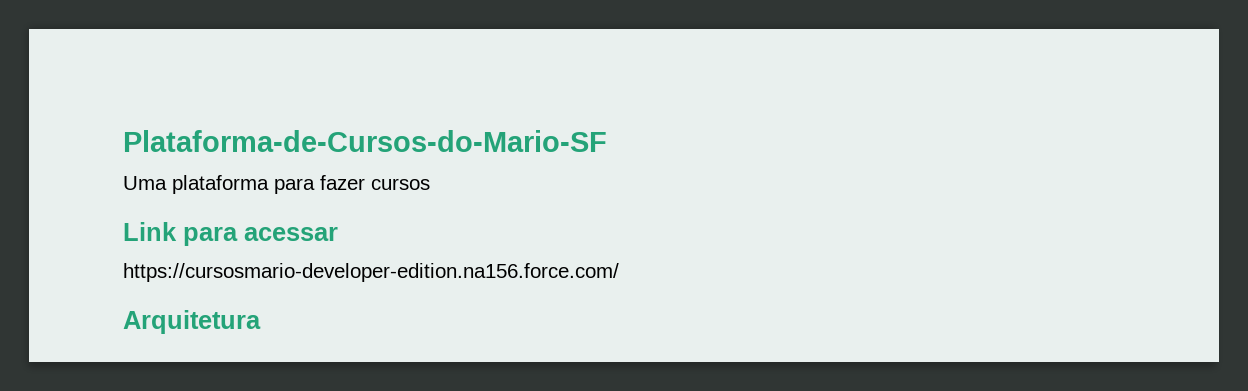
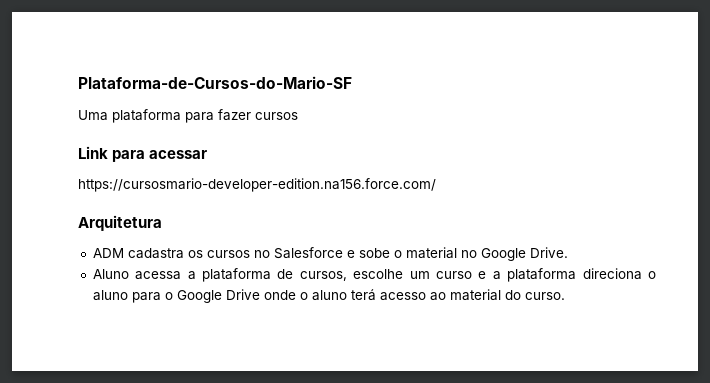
(261, 322) none -> [92,247,568,261] [92,268,656,282] [92,289,565,303] // ADM cadastra os cursos no Salesforce e sobe o material no Google Drive. // Aluno acessa a plataforma de cursos, escolhe um curso e a plataforma direciona o aluno para o Google Drive onde o aluno terá acesso ao material do curso.

